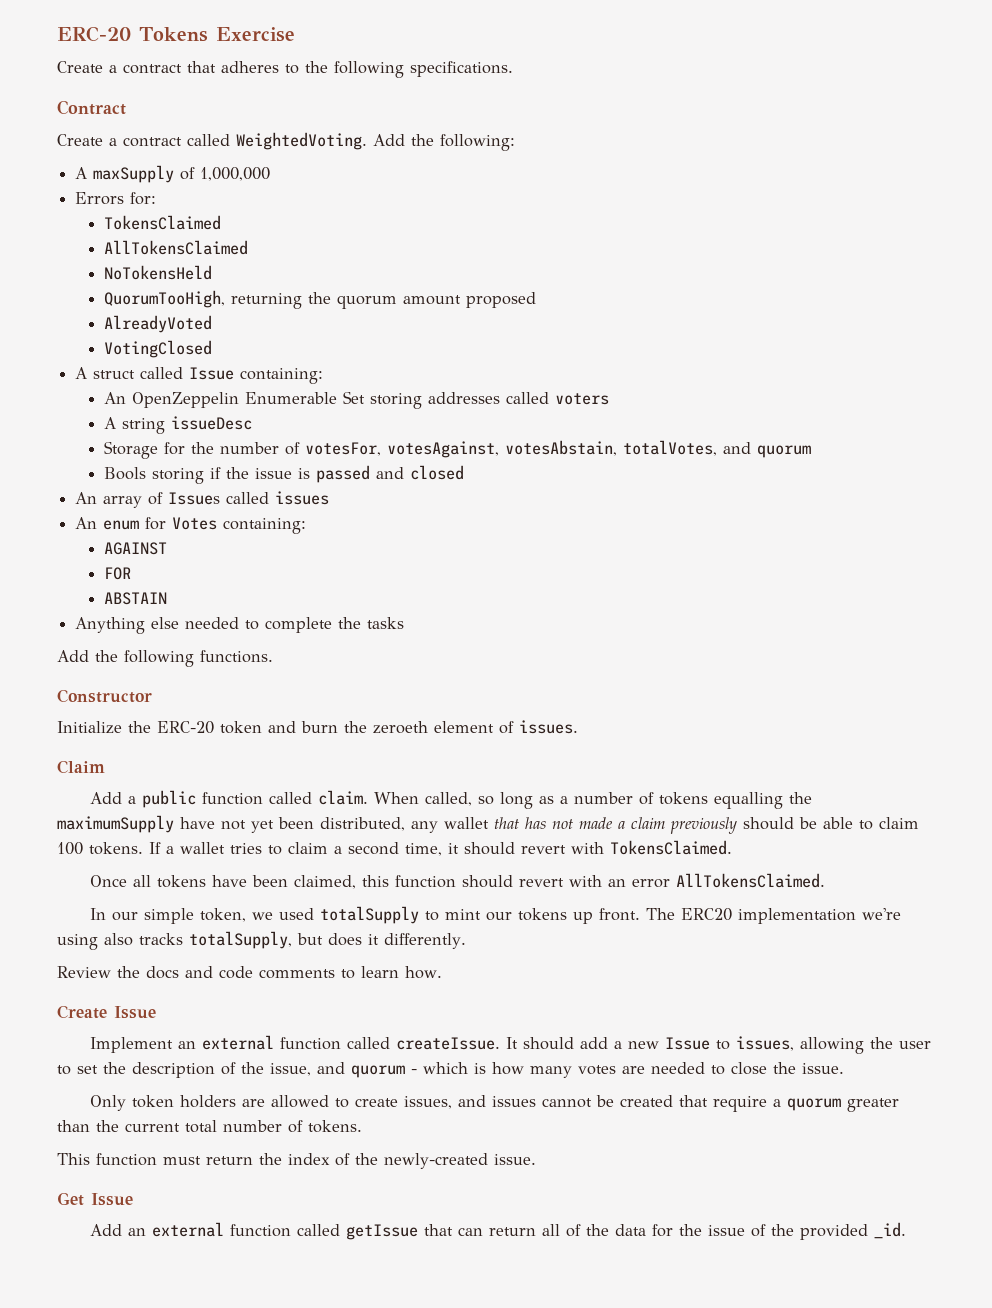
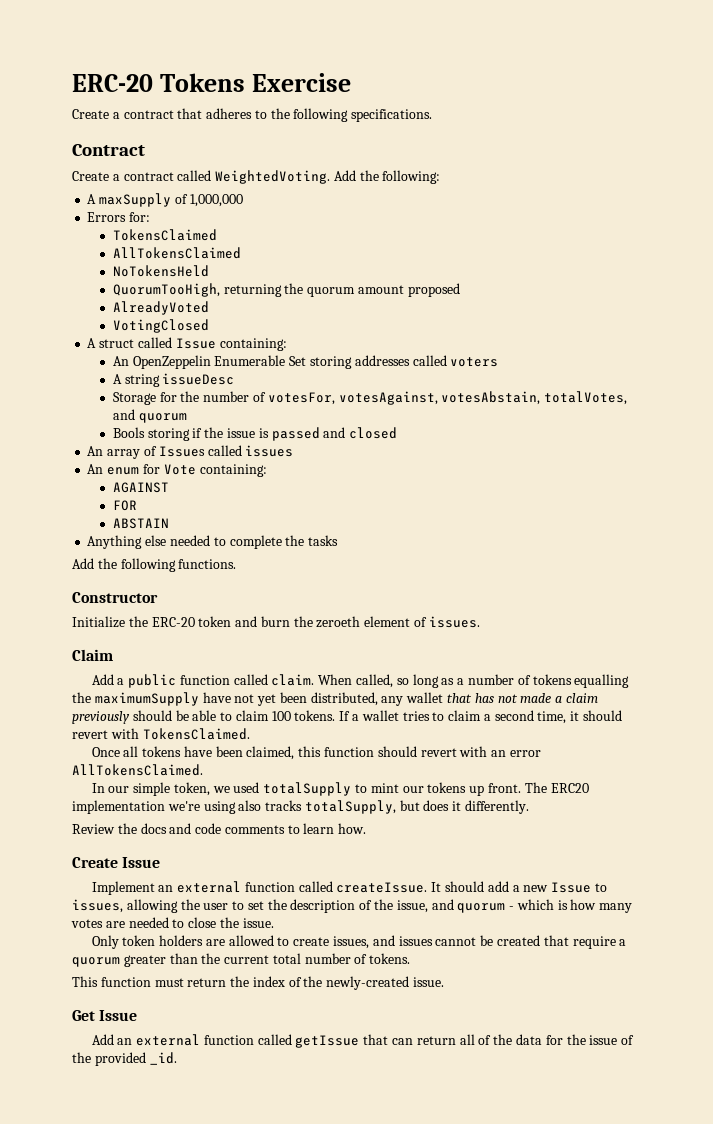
[172,517,218,530] Votes -> [163,464,196,475] Vote

